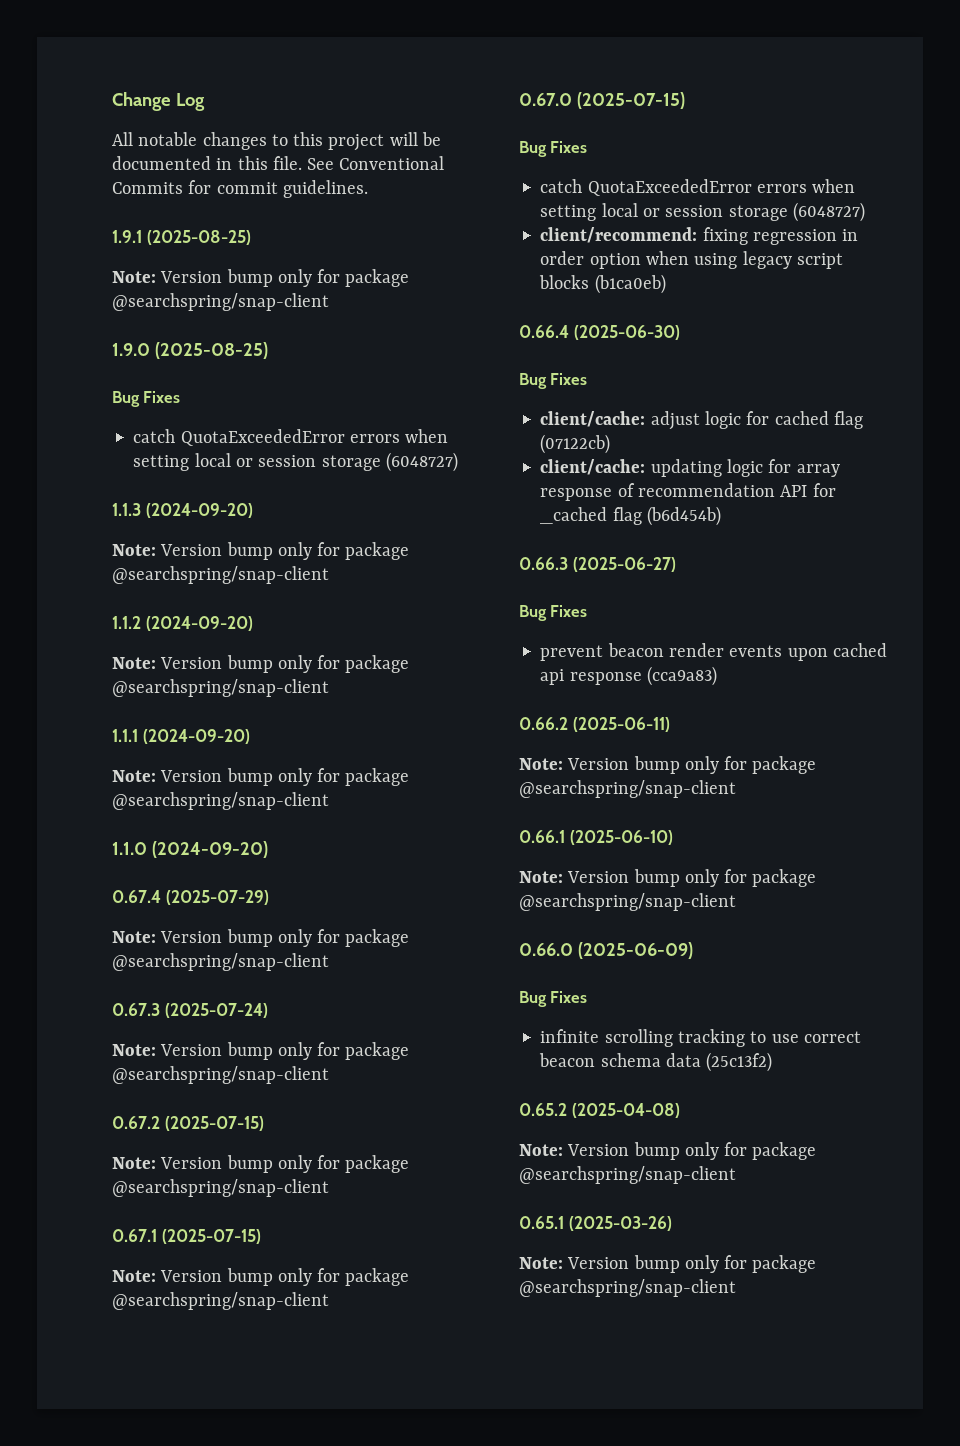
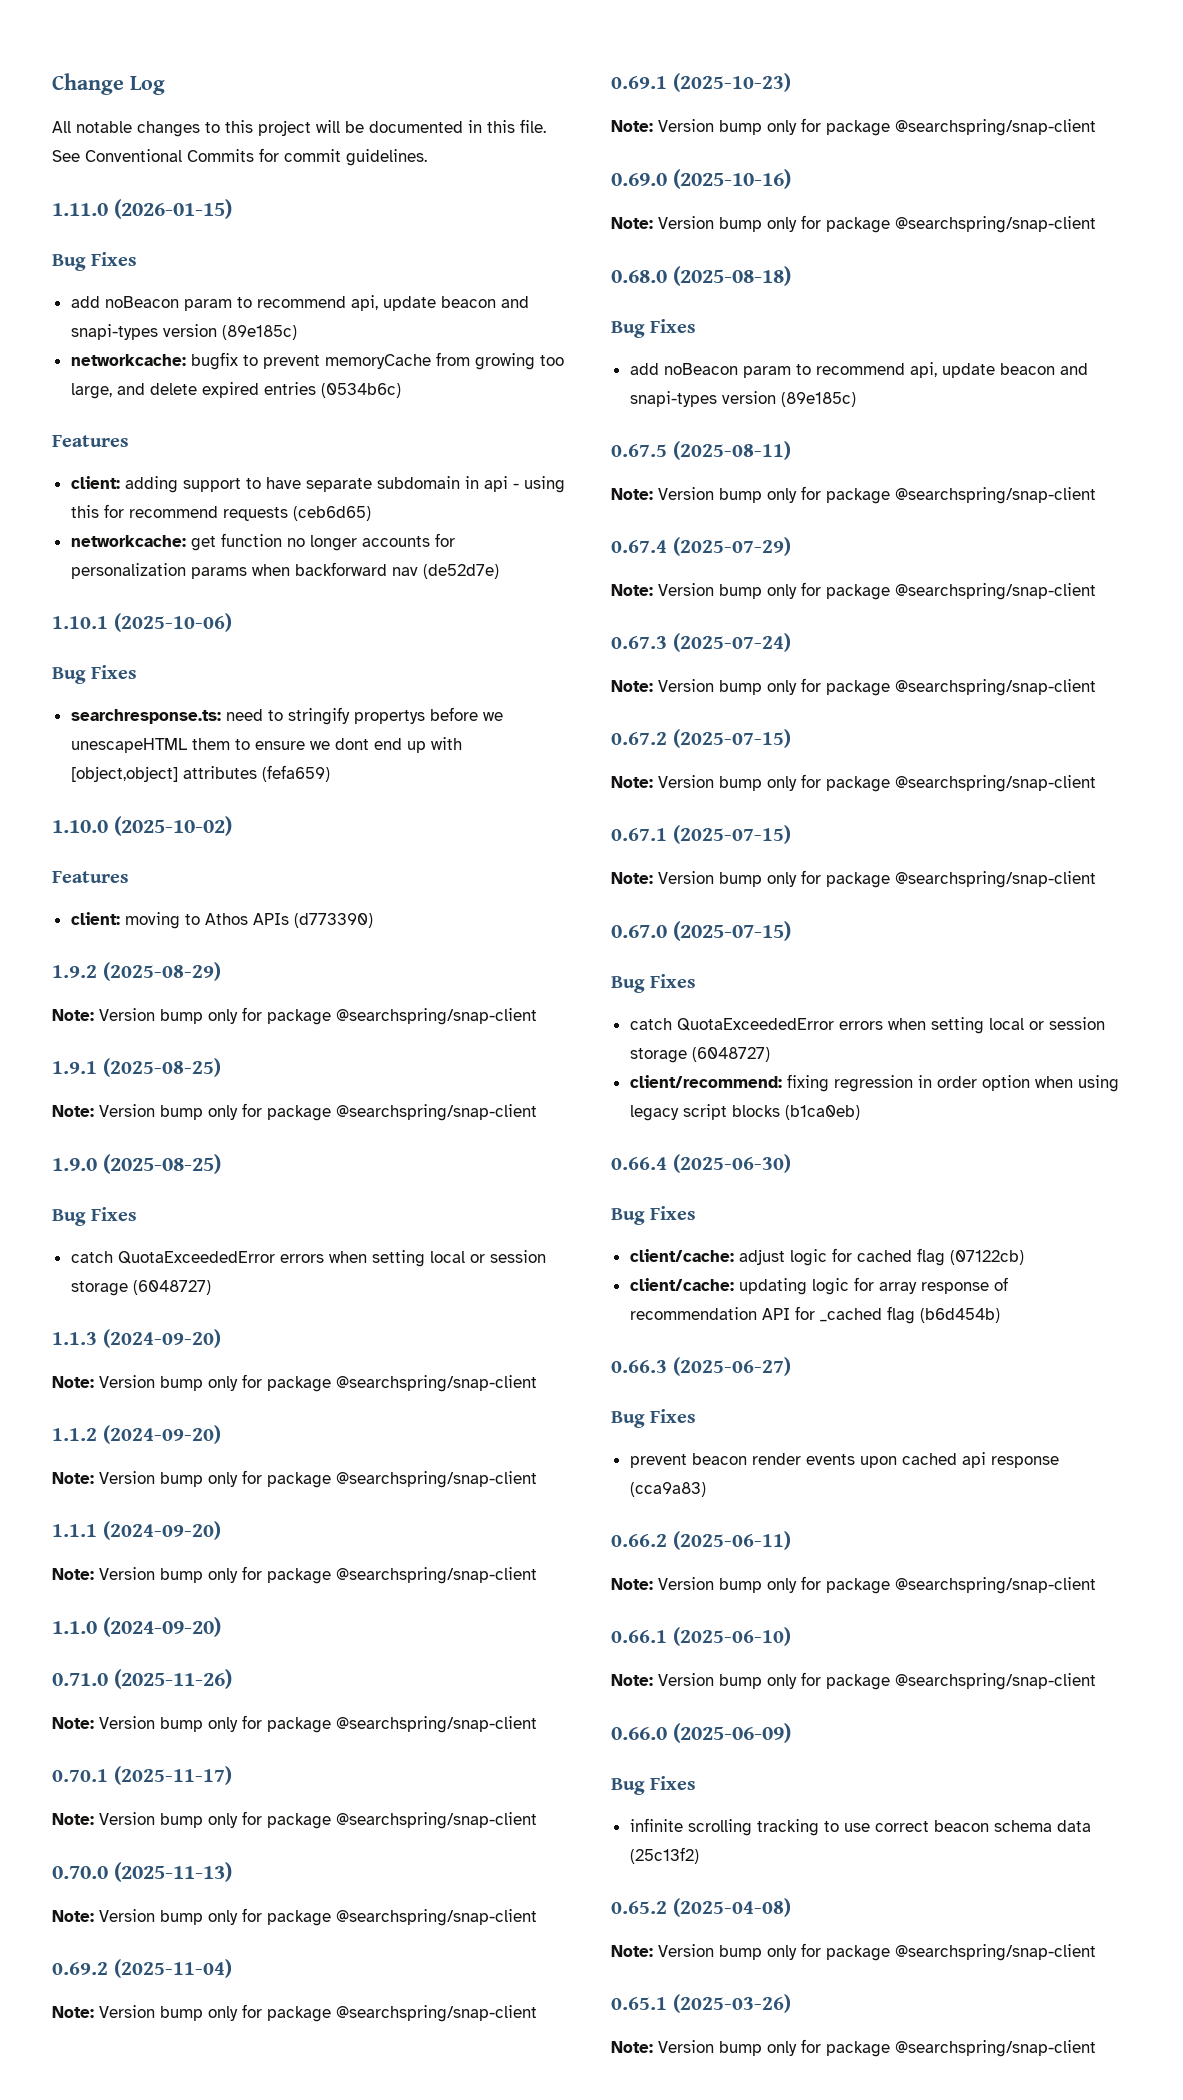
(368, 189) none -> [52,199,232,219] [52,252,138,271] [70,295,529,311] [70,324,297,340] [70,352,564,370] [70,382,401,399] [52,435,129,447] [70,476,565,493] [70,504,371,521] [70,533,455,551] [70,562,499,579] [52,613,232,632] [52,665,138,684] [70,707,503,725] [70,737,462,753] [70,765,330,782] [52,816,232,836] [52,871,129,883] [70,912,373,929] [52,962,221,981] [52,1007,537,1025] // 1.11.0 (2026-01-15) // Bug Fixes // add noBeacon param to recommend api, update beacon and snapi-types version (89e185c) // networkcache: bugfix to prevent memoryCache from growing too large, and delete expired entries (0534b6c) // Features // client: adding support to have separate subdomain in api - using this for recommend requests (ceb6d65) // networkcache: get function no longer accounts for personalization params when backforward nav (de52d7e) // 1.10.1 (2025-10-06) // Bug Fixes // searchresponse.ts: need to stringify propertys before we unescapeHTML them to ensure we dont end up with [object,object] attributes (fefa659) // 1.10.0 (2025-10-02) // Features // client: moving to Athos APIs (d773390) // 1.9.2 (2025-08-29) // Note: Version bump only for package @searchspring/snap-client
(268, 849) none -> [52,1669,232,1689] [52,1715,537,1733] [52,1766,232,1785] [52,1811,537,1829] [52,1862,232,1882] [52,1908,537,1926] [52,1959,232,1978] [52,2004,537,2022] [611,73,791,92] [611,118,1096,136] [611,169,791,189] [611,215,1096,233] [611,266,791,286] [611,319,697,338] [629,362,1088,378] [629,391,856,407] [611,441,791,460] [611,486,1096,504] // 0.71.0 (2025-11-26) // Note: Version bump only for package @searchspring/snap-client // 0.70.1 (2025-11-17) // Note: Version bump only for package @searchspring/snap-client // 0.70.0 (2025-11-13) // Note: Version bump only for package @searchspring/snap-client // 0.69.2 (2025-11-04) // Note: Version bump only for package @searchspring/snap-client // 0.69.1 (2025-10-23) // Note: Version bump only for package @searchspring/snap-client // 0.69.0 (2025-10-16) // Note: Version bump only for package @searchspring/snap-client // 0.68.0 (2025-08-18) // Bug Fixes // add noBeacon param to recommend api, update beacon and snapi-types version (89e185c) // 0.67.5 (2025-08-11) // Note: Version bump only for package @searchspring/snap-client

